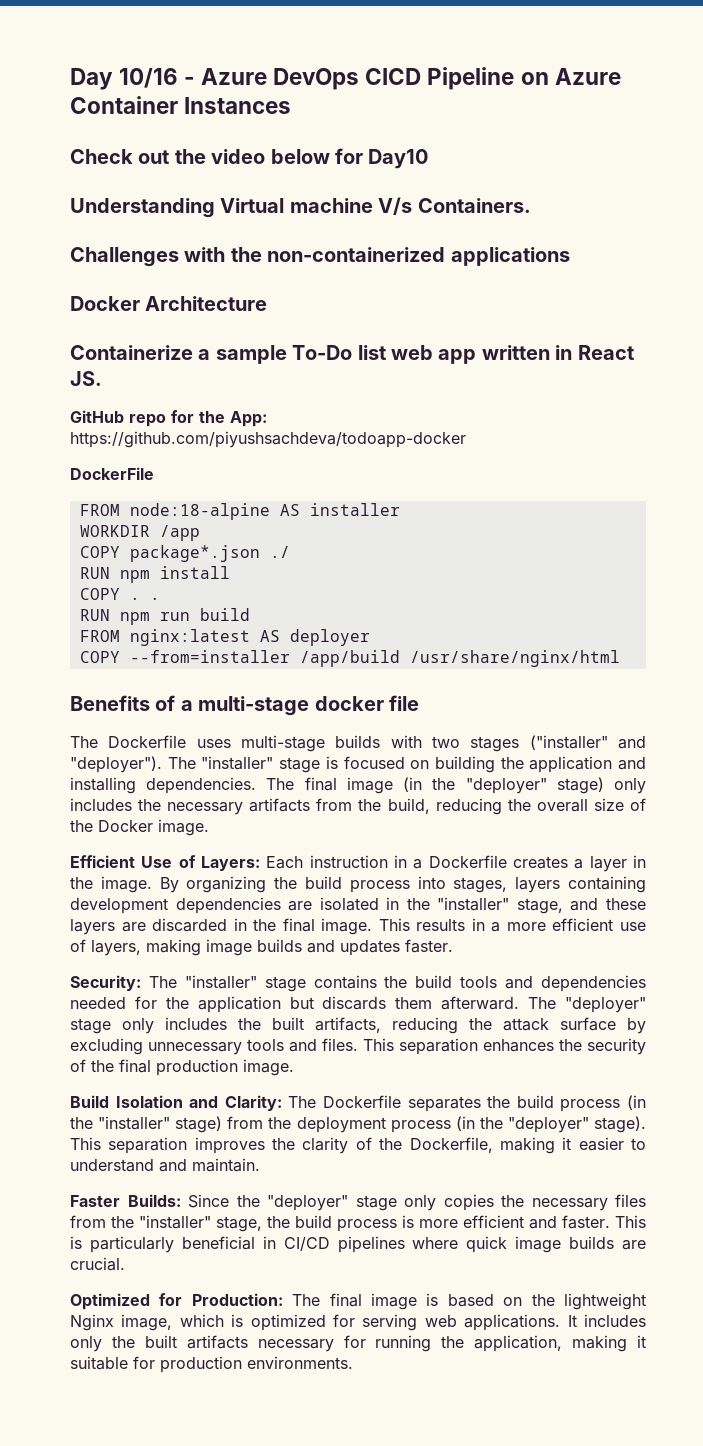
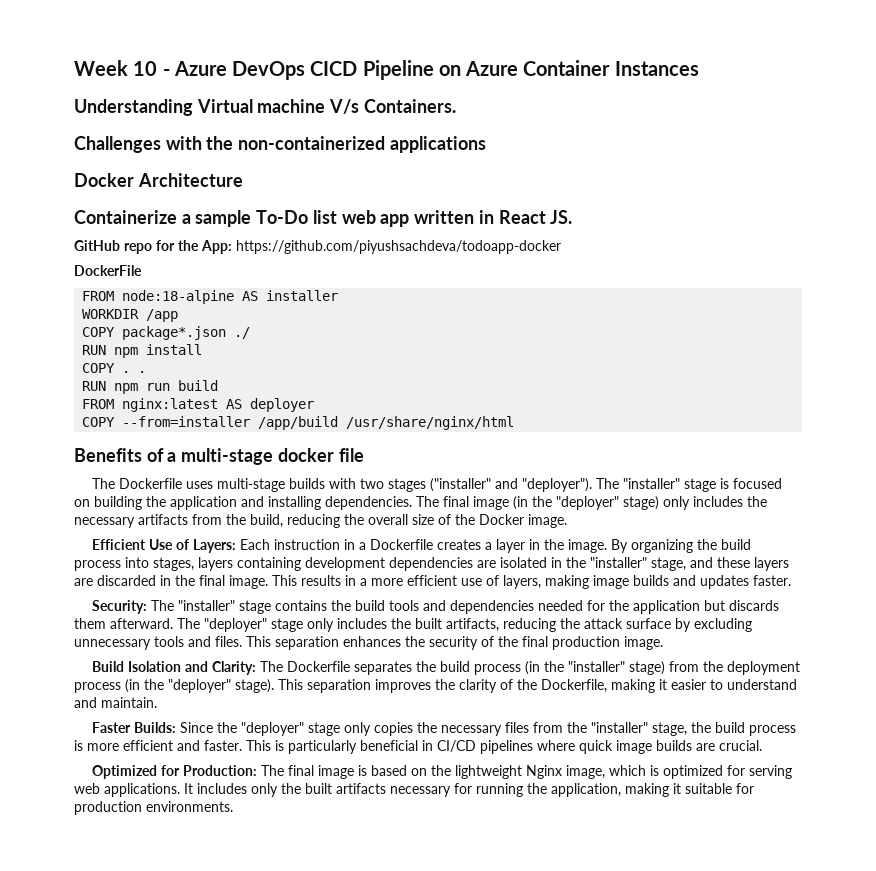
[70,68,179,90] Day 10/16 -> [74,60,158,76] Week 10
[70,148,429,169] // Check out the video below for Day10 -> (699, 68) none

